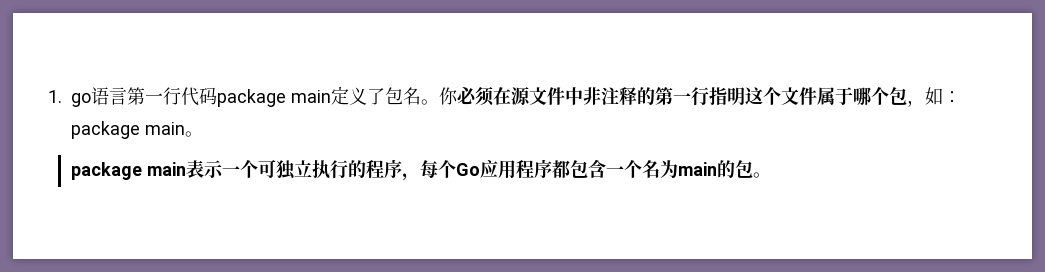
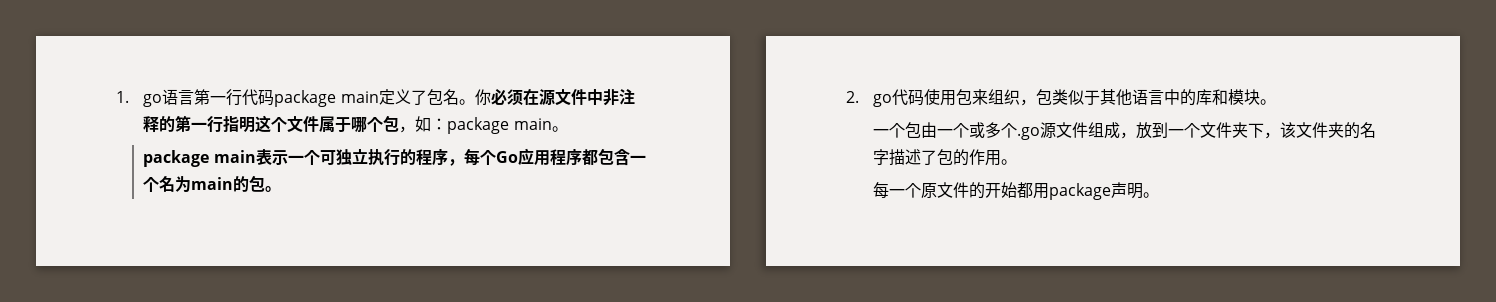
(771, 175) none -> [846,89,1277,107] [873,122,1377,140] [873,149,1018,166] [873,182,1160,200] // 2. go代码使用包来组织，包类似于其他语言中的库和模块。 // 一个包由一个或多个.go源文件组成，放到一个文件夹下，该文件夹的名字描述了包的作用。 // 每一个原文件的开始都用package声明。

